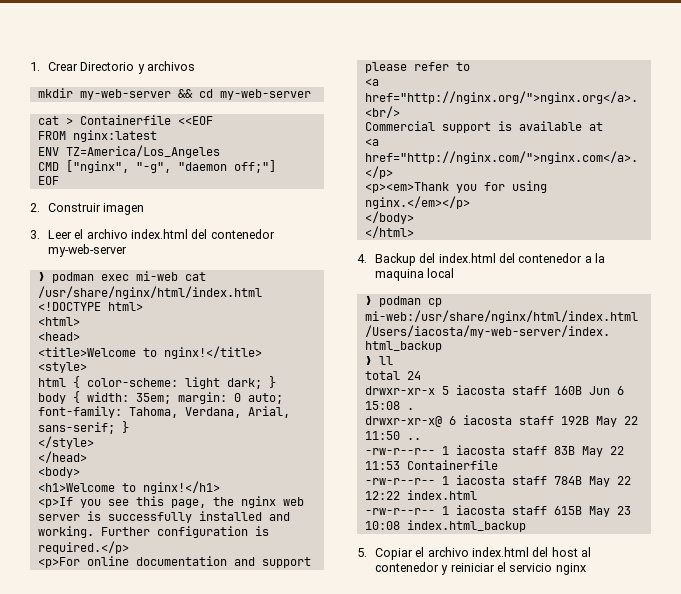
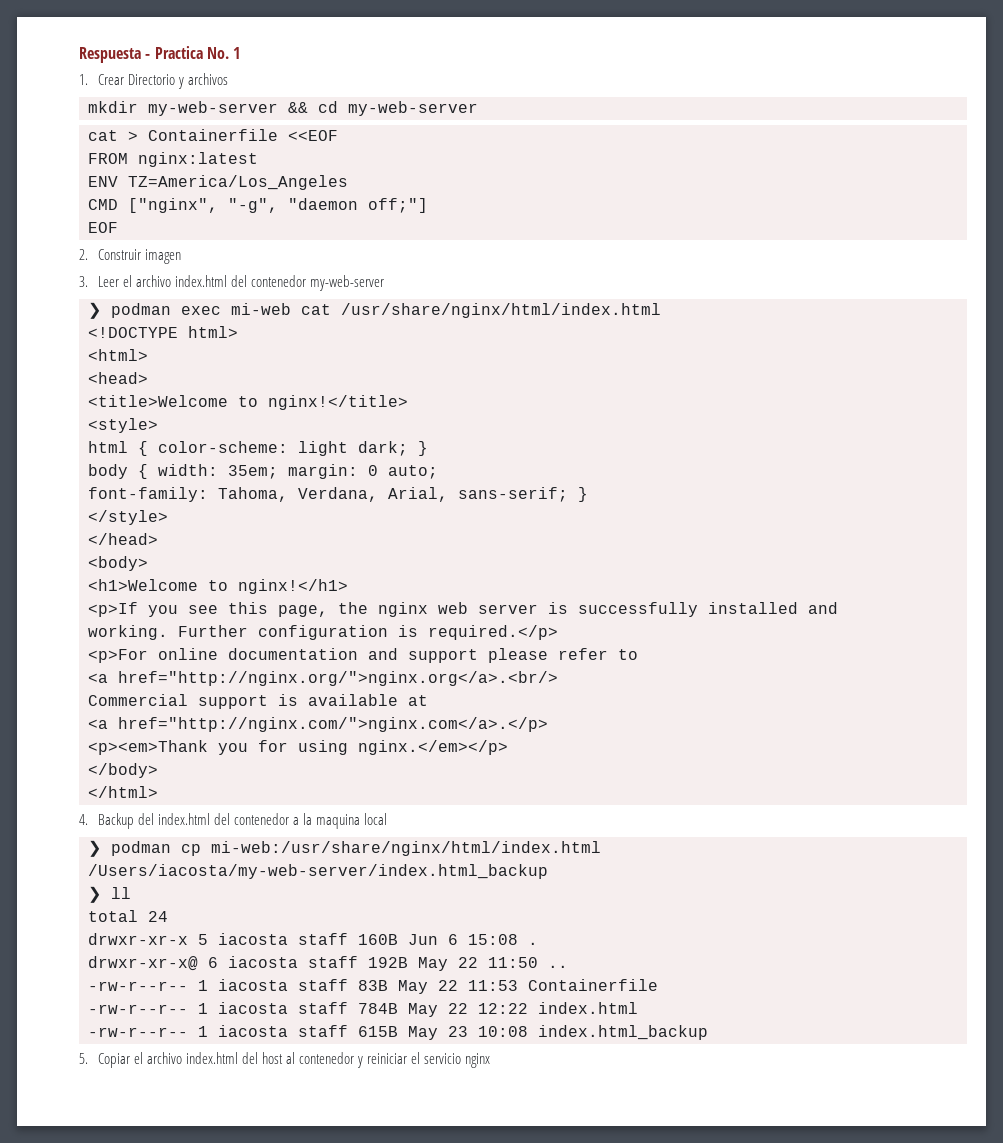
(30, 66) none -> [79,46,241,63] Respuesta - Practica No. 1 //

